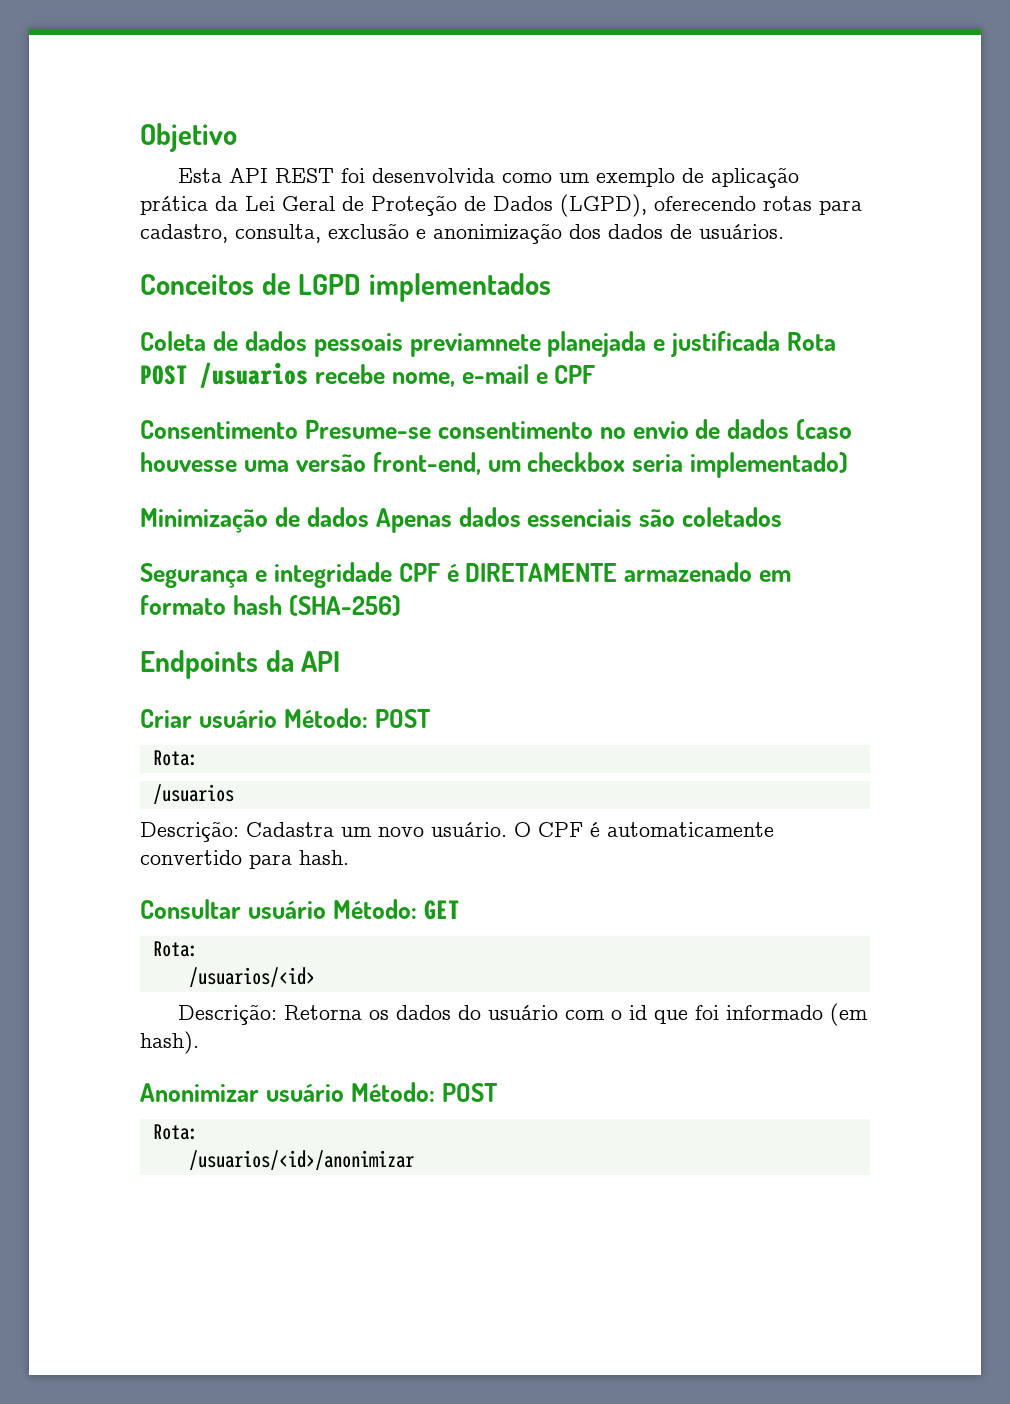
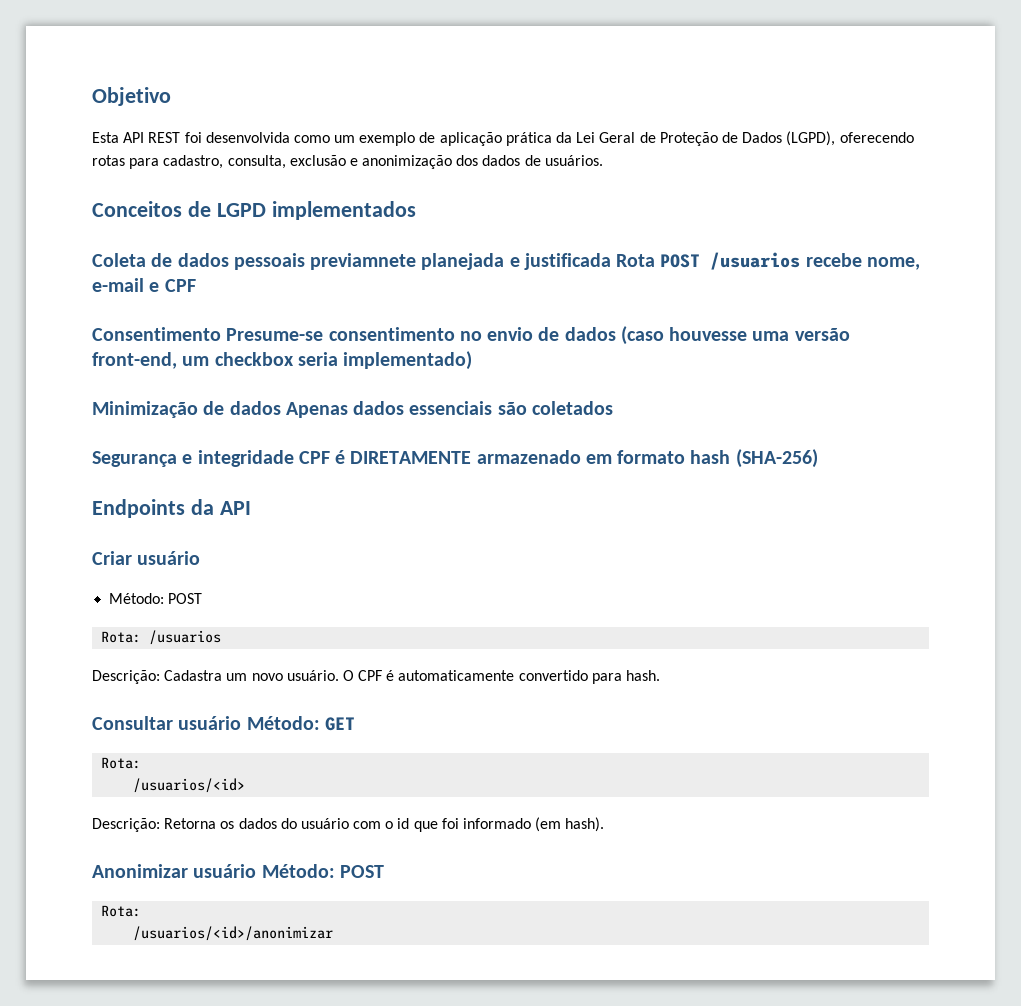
[283,708,431,728] [152,750,198,766] Método: POST // Rota: // -> [109,593,203,604] [101,631,142,643] // Método: POST // Rota:

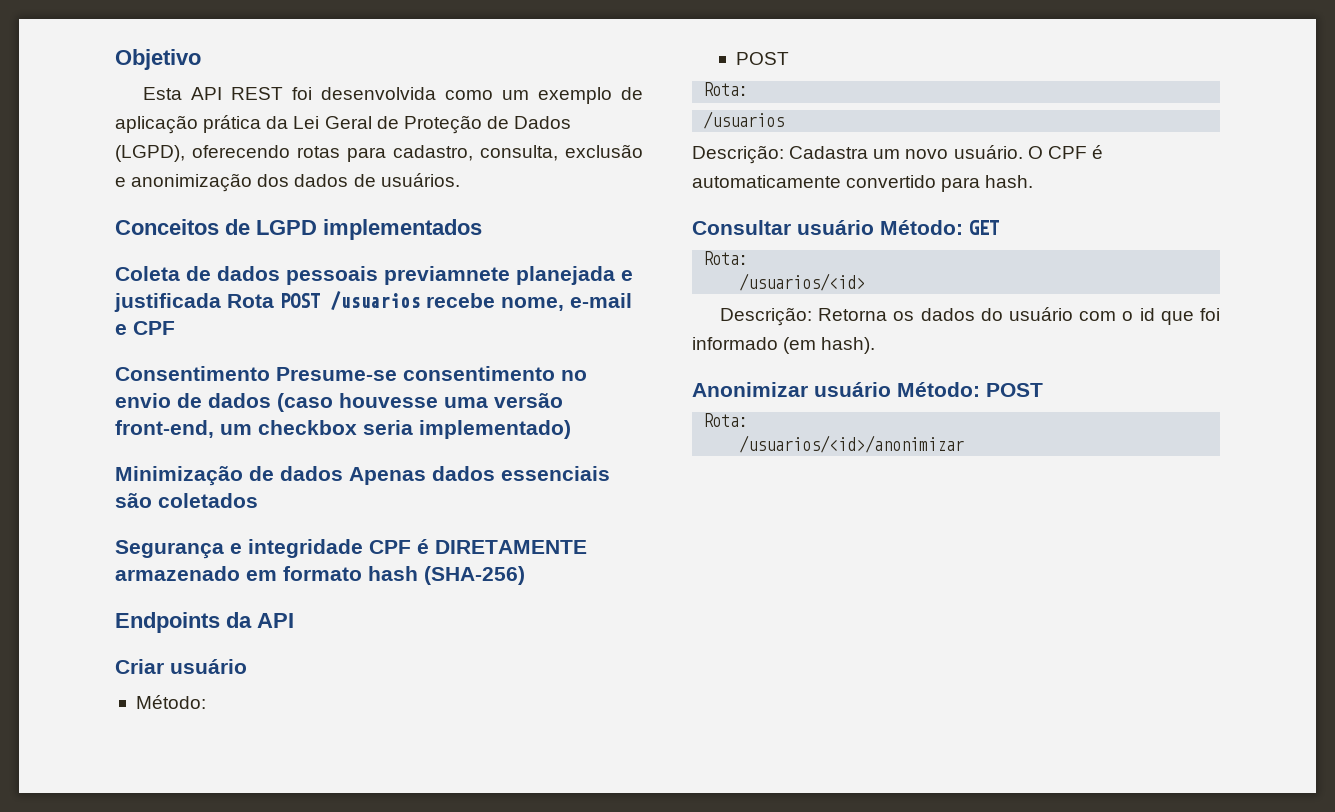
[168,593,203,604] [101,631,142,643] POST // Rota: -> [736,52,790,65] [703,82,749,96] // POST // Rota: //

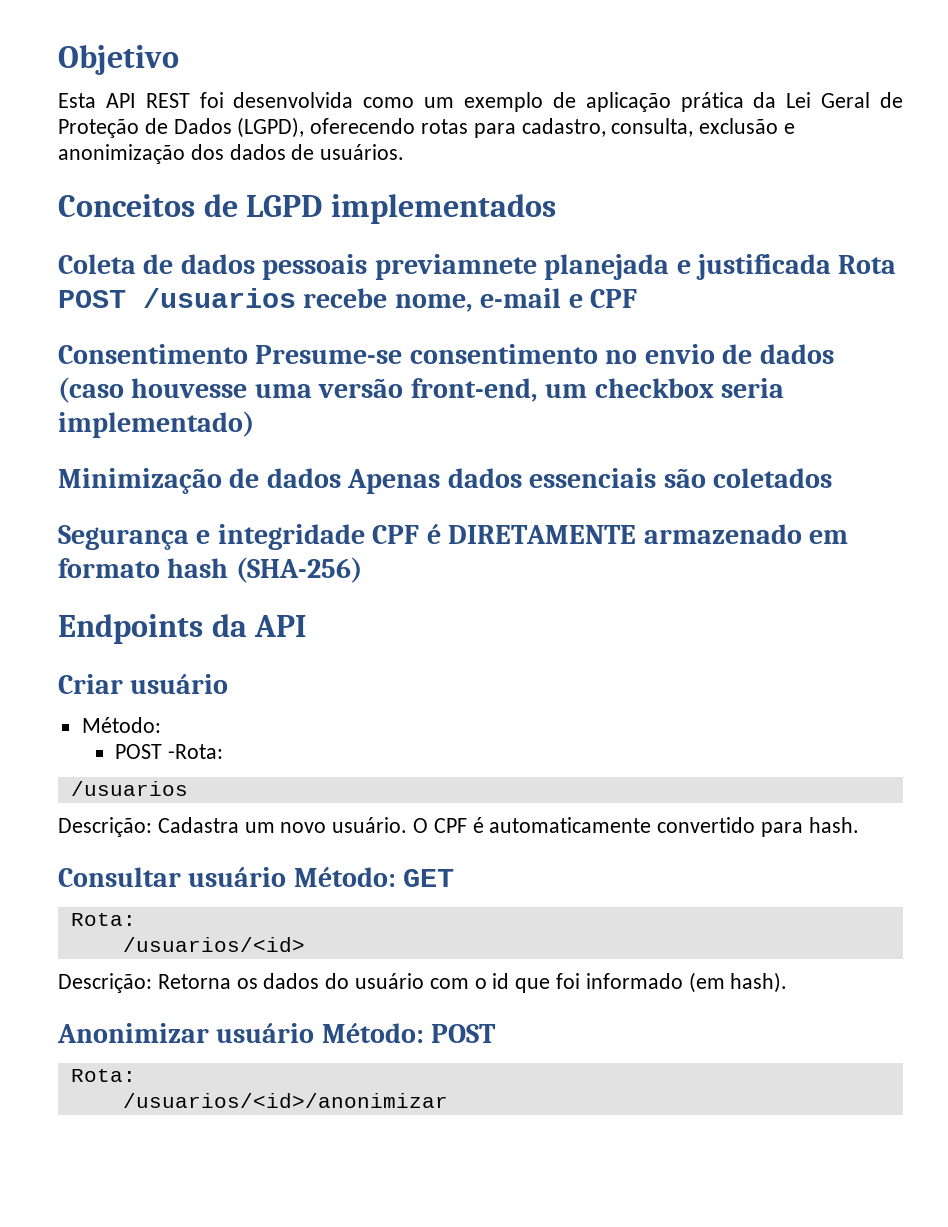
[703,82,749,96] // Rota: -> [168,744,224,759] -Rota:

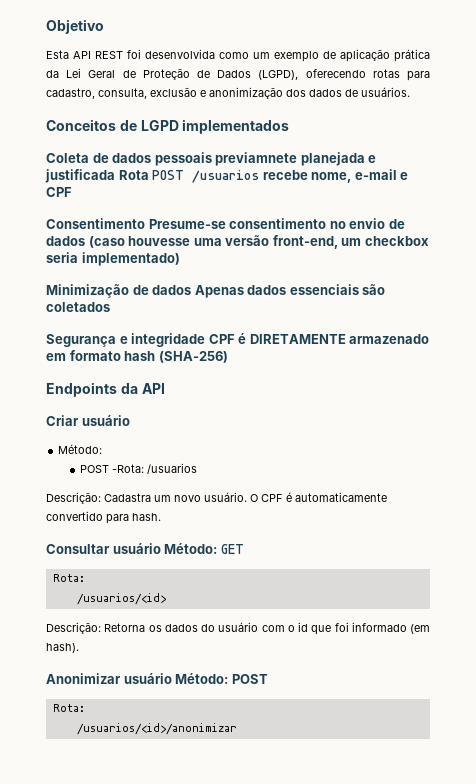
(224, 751) // -> (144, 468) none

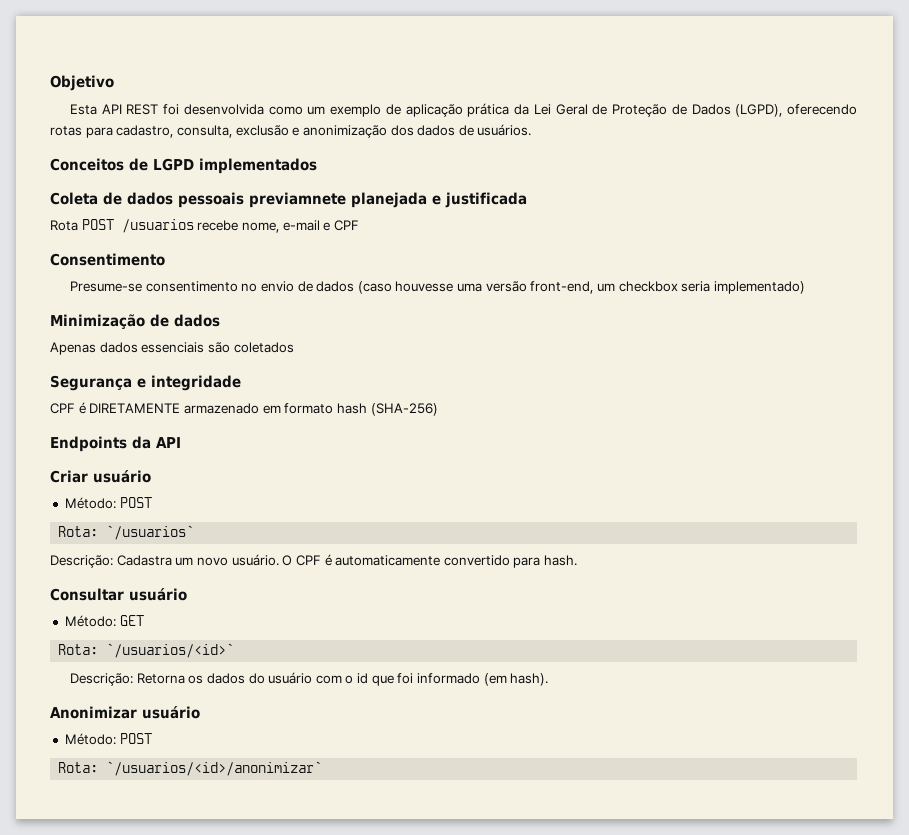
(115, 176) none -> (527, 200) //
(145, 223) none -> (165, 259) //
(192, 290) none -> (220, 320) //
(206, 340) none -> (241, 383) //
[79,463,197,474] // POST -Rota: /usuarios -> [119,497,152,508] [58,525,195,540] POST // Rota: `/usuarios`
(161, 548) none -> (187, 594) //
[76,593,166,605] // /usuarios/<id> -> [106,643,235,658] `/usuarios/<id>`
[175,673,268,684] [52,704,85,712] [76,723,237,735] Método: POST // Rota: // /usuarios/<id>/anonimizar -> [64,733,152,745] [58,761,323,776] // Método: POST // Rota: `/usuarios/<id>/anonimizar`

